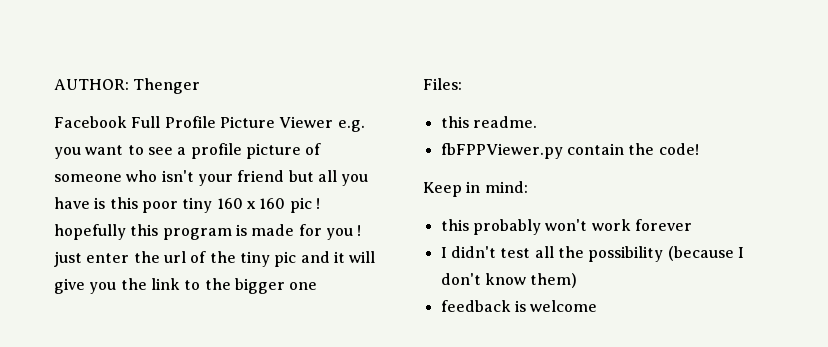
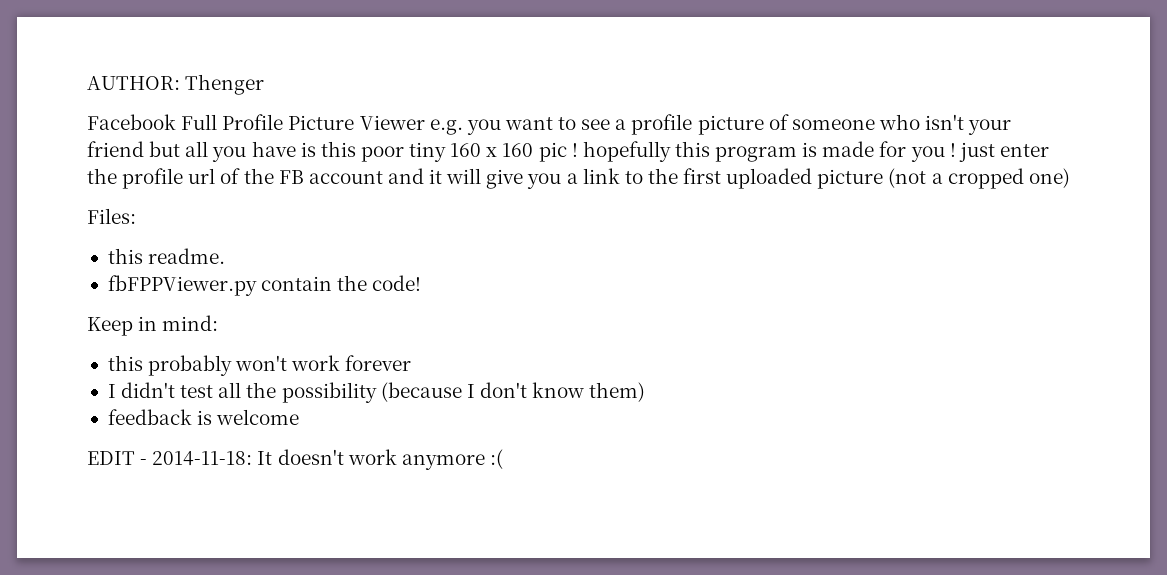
(160, 257) none -> [122,168,184,189] profile
[239,251,297,267] tiny pic -> [278,170,383,184] FB account
[120,278,147,290] the -> [566,173,578,184] a
[234,278,318,294] bigger one -> [683,168,1070,189] first uploaded picture (not a cropped one)
(598, 306) none -> [87,449,503,470] // EDIT - 2014-11-18: It doesn't work anymore :(

